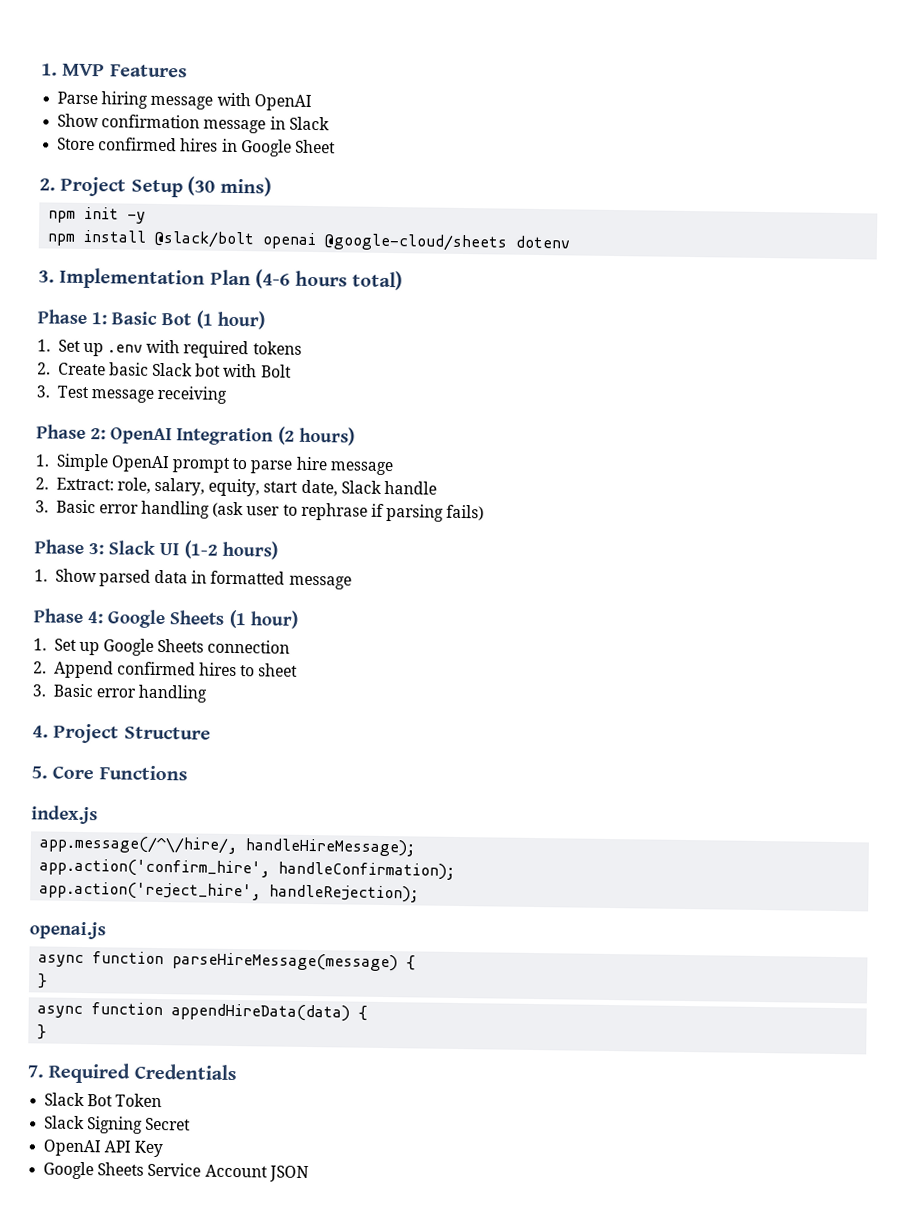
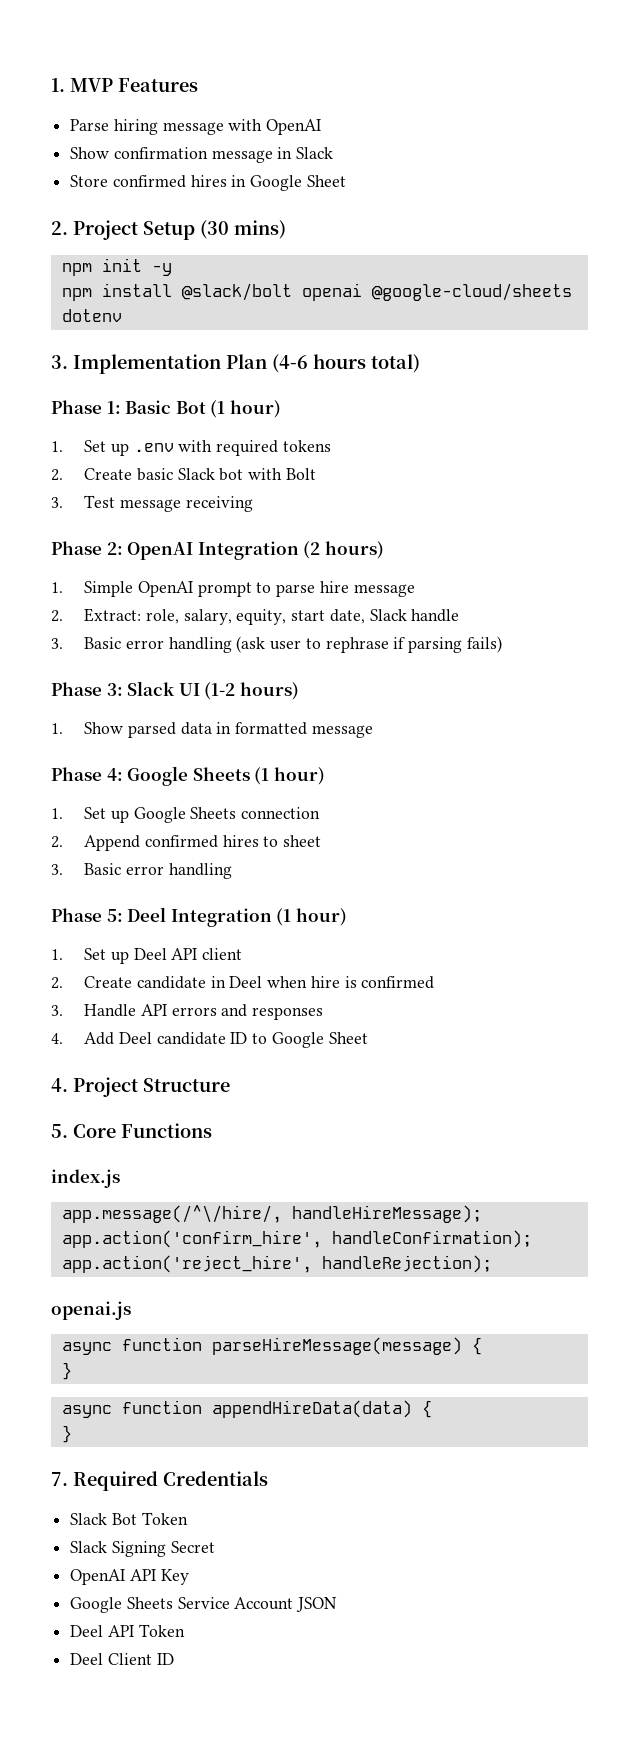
(209, 693) none -> [51,907,347,927] [51,948,243,964] [51,976,435,989] [51,1004,324,1020] [51,1032,368,1048] // Phase 5: Deel Integration (1 hour) // 1. Set up Deel API client // 2. Create candidate in Deel when hire is confirmed // 3. Handle API errors and responses // 4. Add Deel candidate ID to Google Sheet
(309, 1174) none -> [70,1624,185,1637] [70,1653,174,1665] // Deel API Token // Deel Client ID

